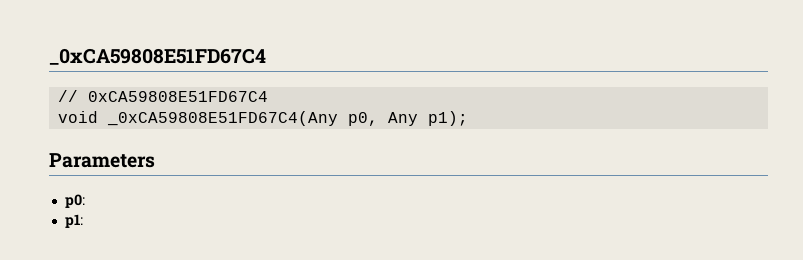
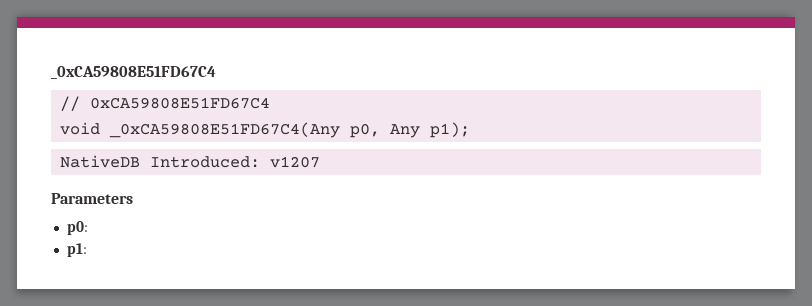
(468, 118) none -> [59,155,320,168] // NativeDB Introduced: v1207

